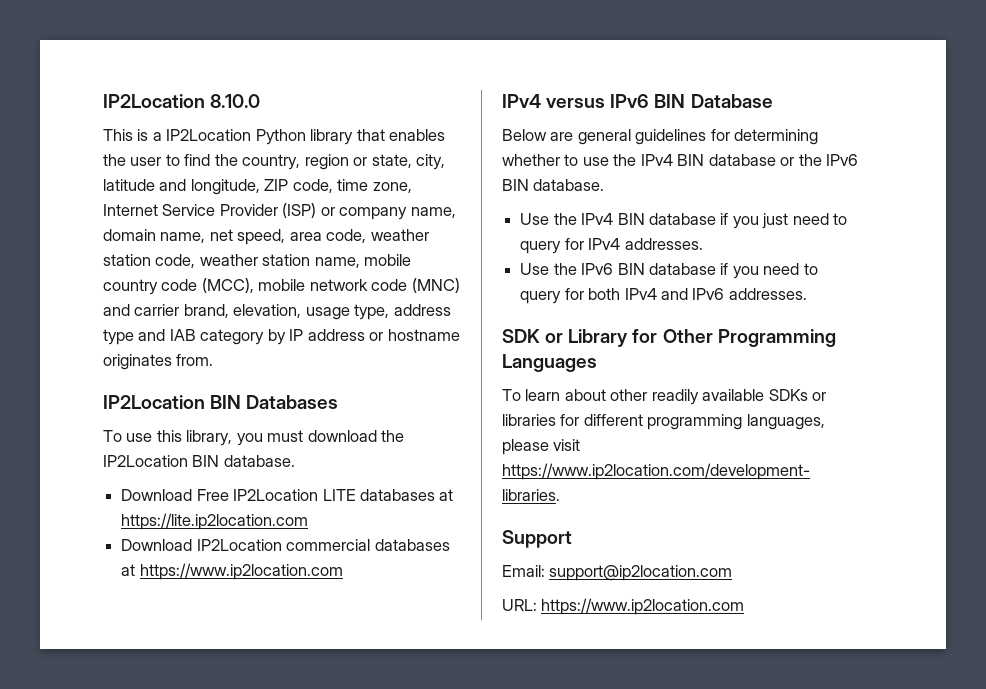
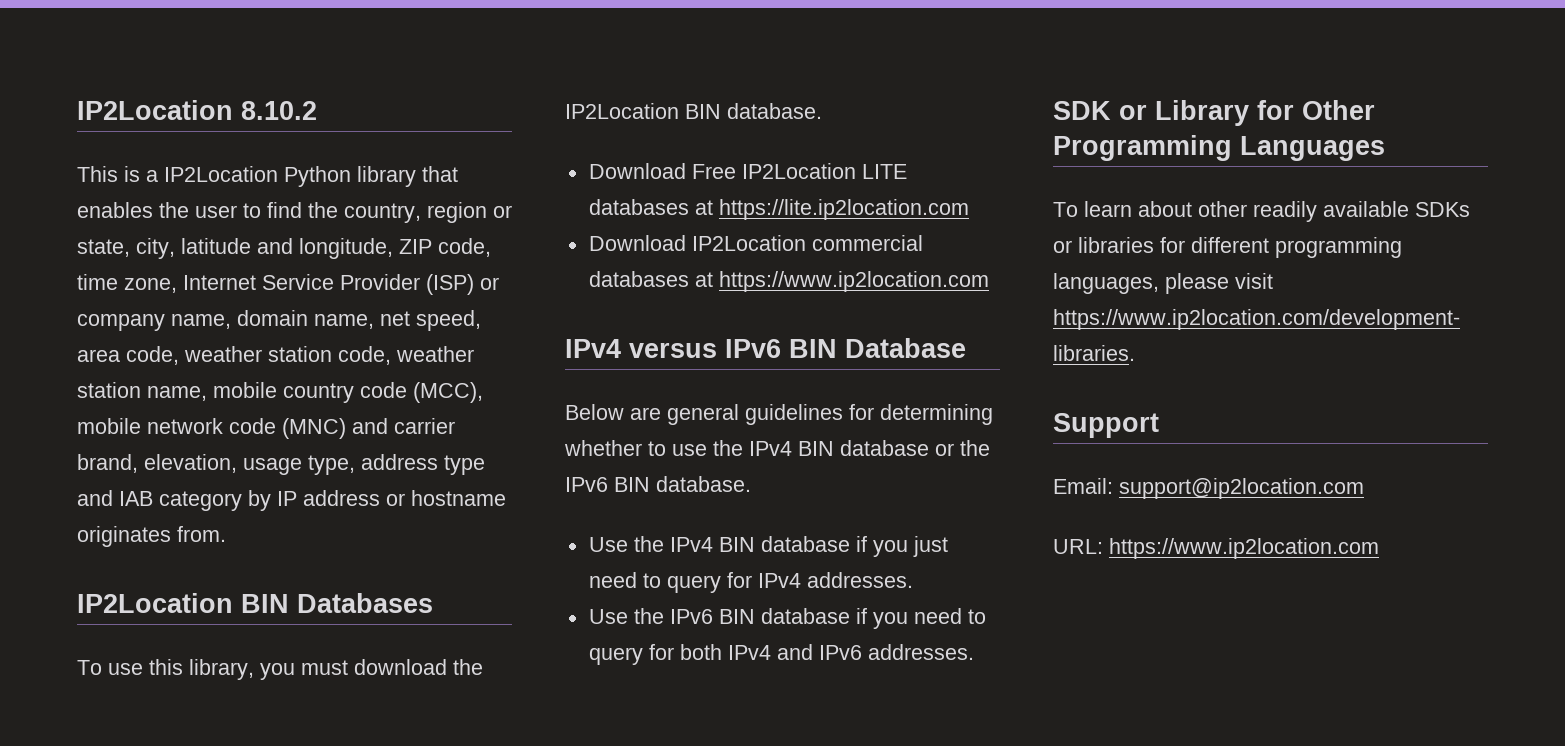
[103,94,261,108] IP2Location 8.10.0 -> [77,100,317,120] IP2Location 8.10.2

